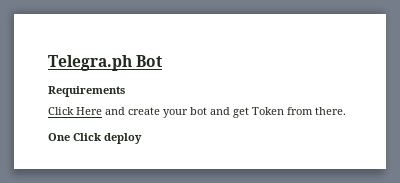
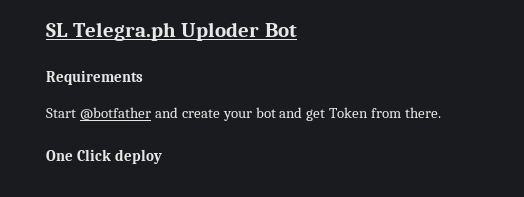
[48,55,132,71] Telegra.ph -> [46,22,260,41] SL Telegra.ph Uploder
[48,107,102,115] Click Here -> [46,107,151,120] Start @botfather

